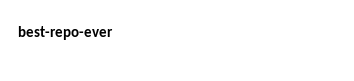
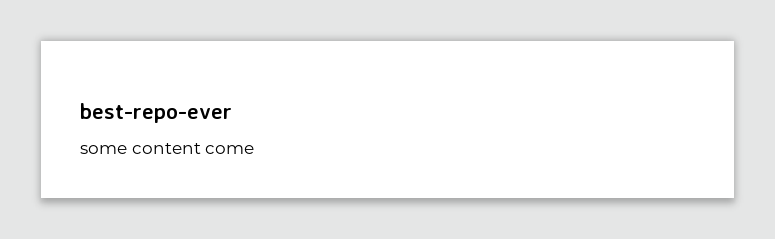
(113, 33) none -> [80,143,255,154] // some content come

